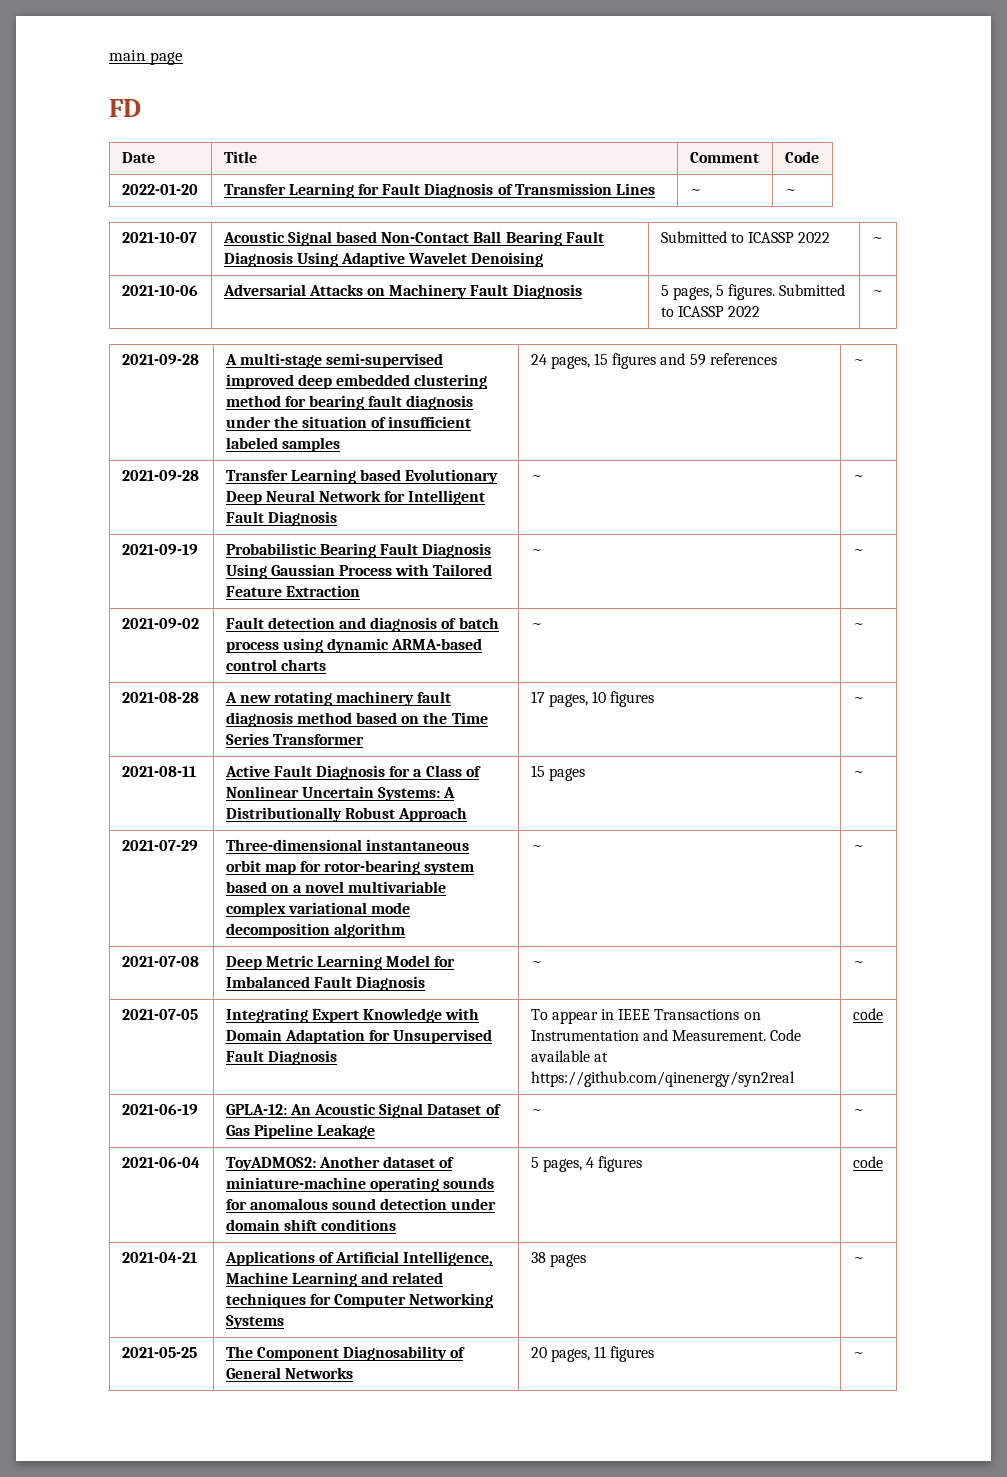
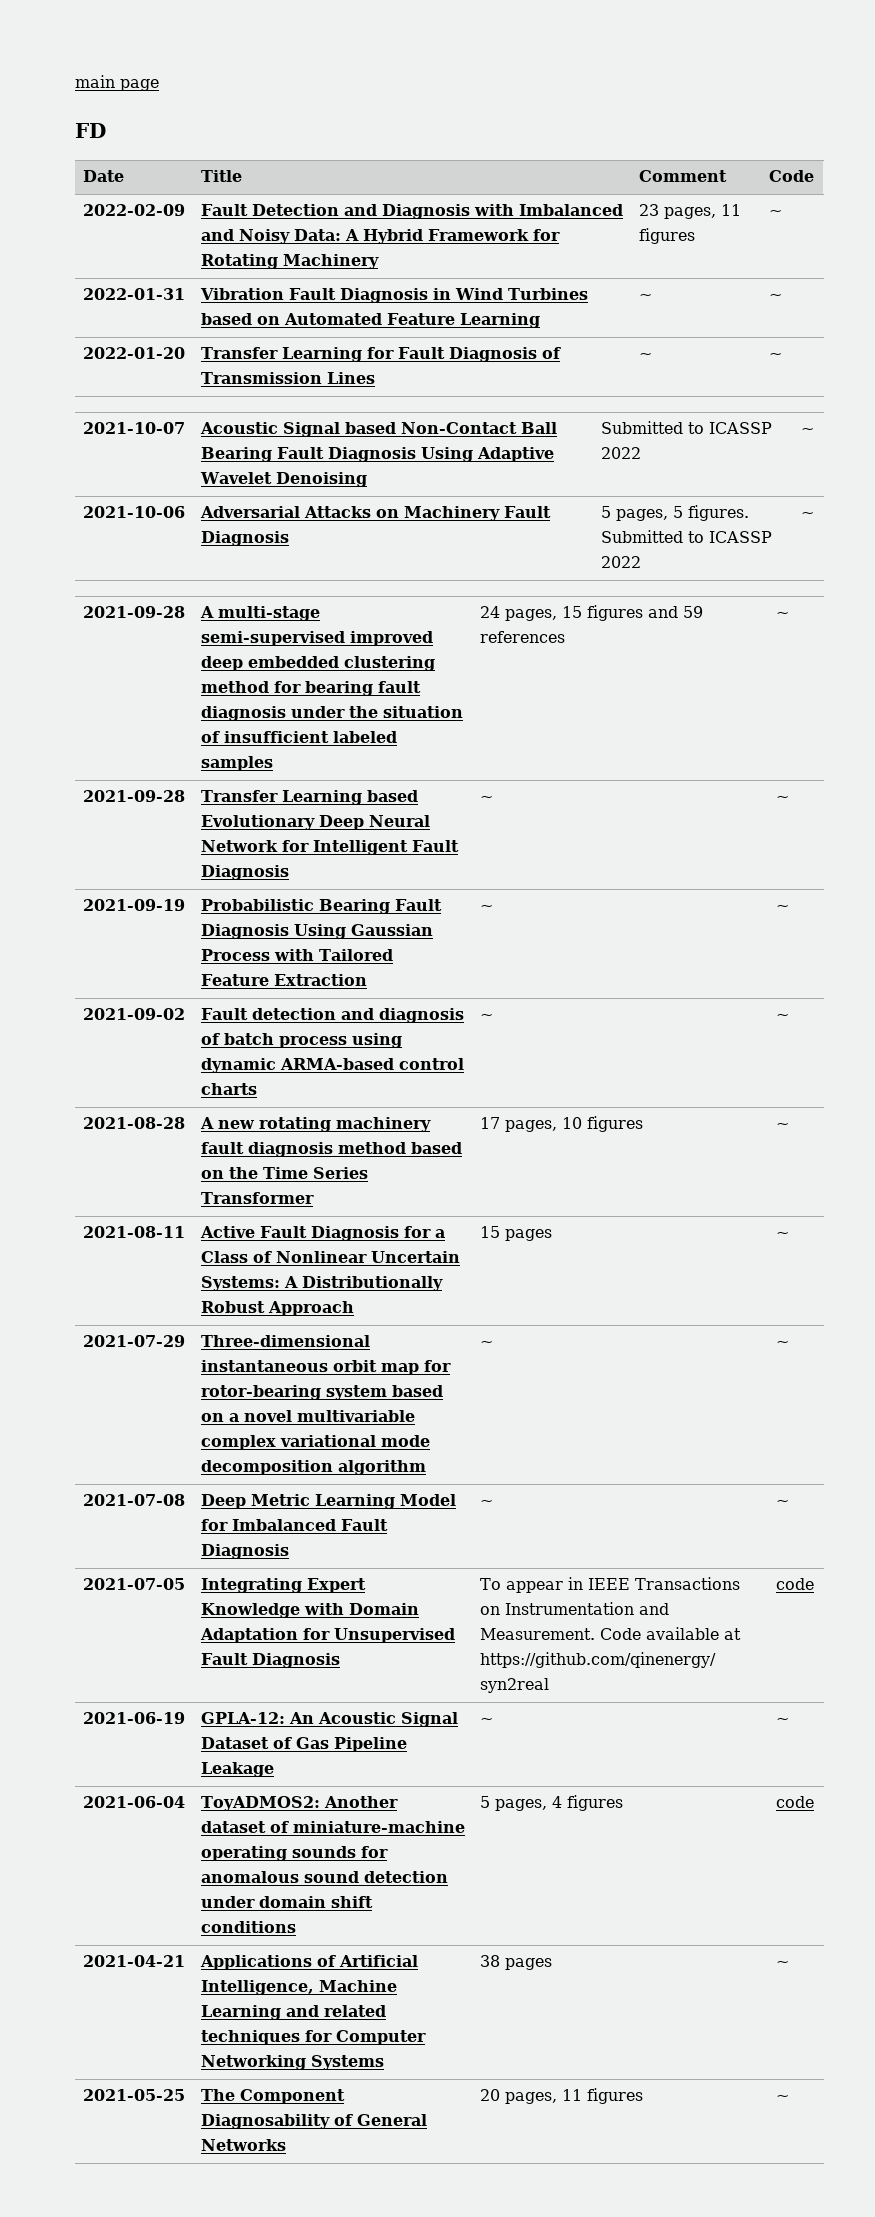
(819, 157) none -> [82,204,185,216] [200,204,623,219] [200,229,560,244] [200,254,379,269] [638,204,741,219] [638,228,695,244] [768,209,782,216] [82,288,185,300] [199,288,588,303] [200,313,540,328] [638,293,652,300] [768,293,782,300] // 2022-02-09 | Fault Detection and Diagnosis with Imbalanced and Noisy Data: A Hybrid Framework for Rotating Machinery | 23 pages, 11 figures | ~ // 2022-01-31 | Vibration Fault Diagnosis in Wind Turbines based on Automated Feature Learning | ~ | ~

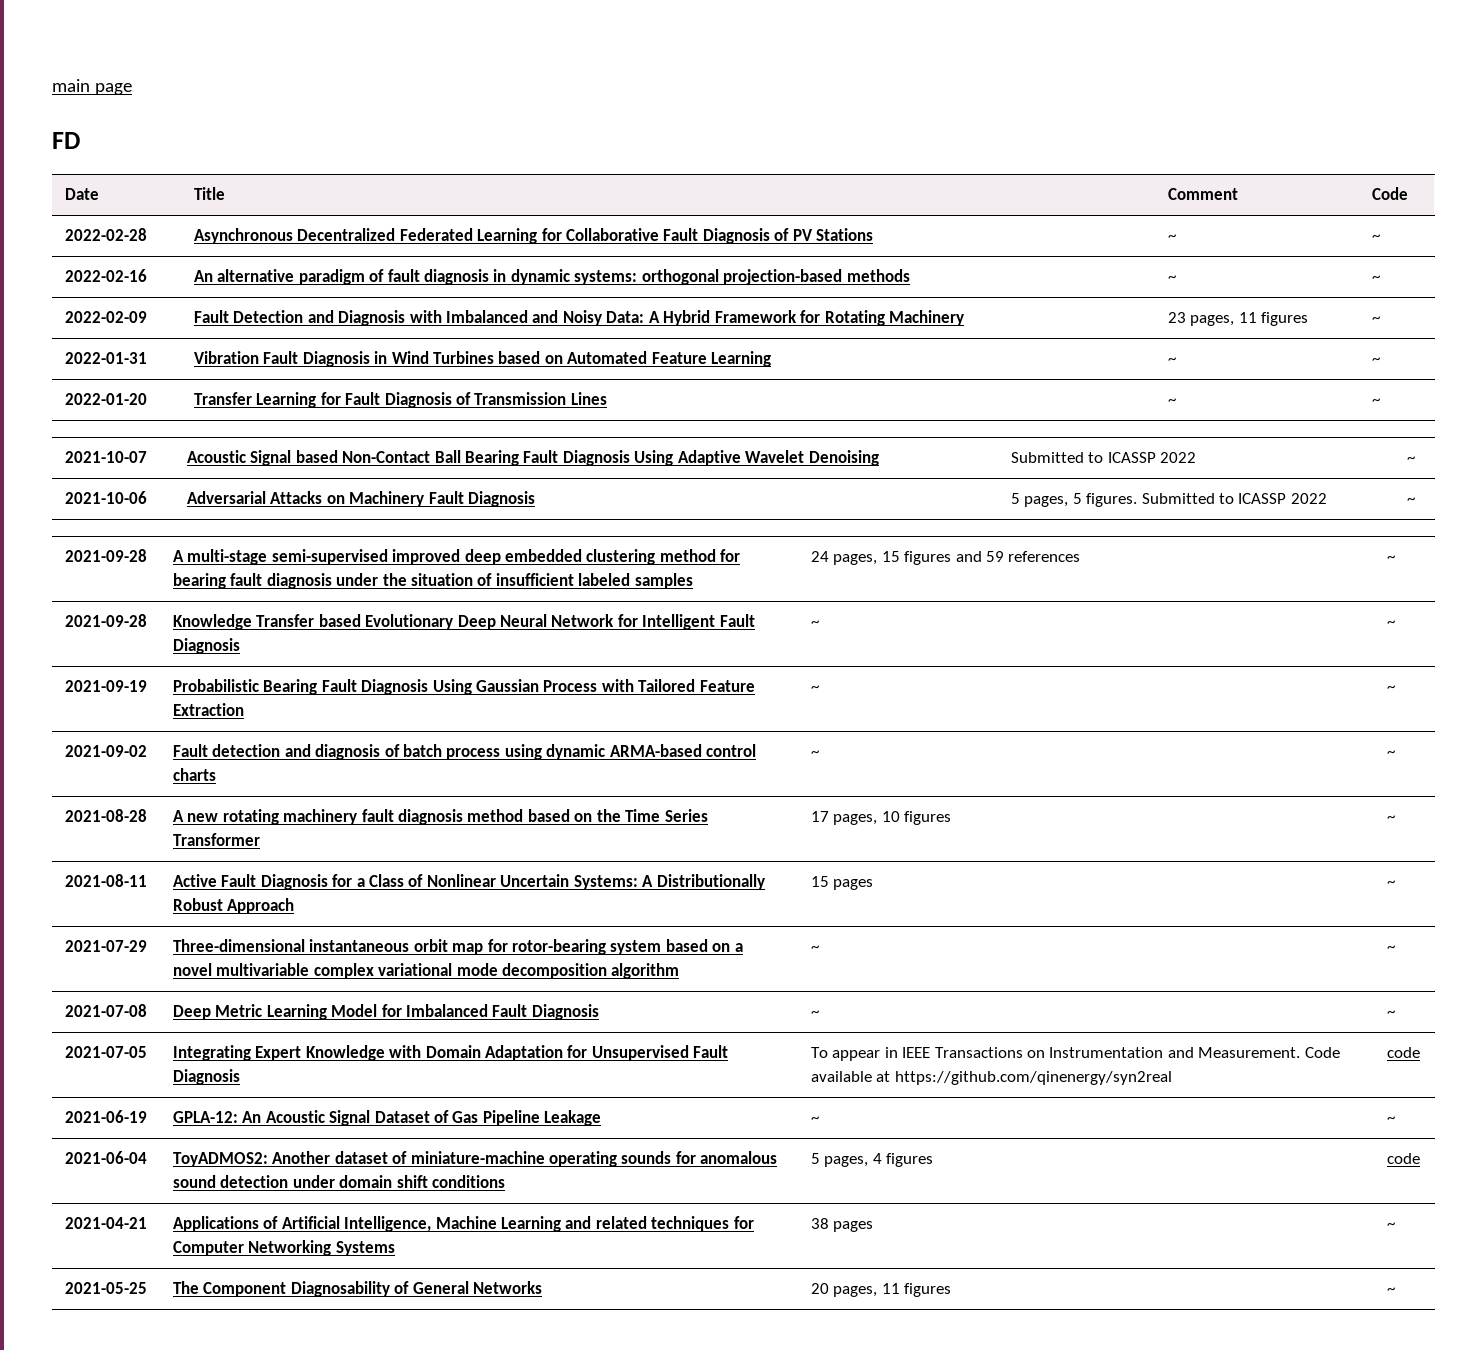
(814, 176) none -> [64,228,147,241] [193,228,874,244] [1167,234,1176,241] [1371,234,1380,241] [64,269,147,282] [193,269,910,285] [1167,275,1176,282] [1371,275,1380,282] // 2022-02-28 | Asynchronous Decentralized Federated Learning for Collaborative Fault Diagnosis of PV Stations | ~ | ~ // 2022-02-16 | An alternative paradigm of fault diagnosis in dynamic systems: orthogonal projection-based methods | ~ | ~
[200,790,362,805] Transfer Learning -> [172,614,315,630] Knowledge Transfer

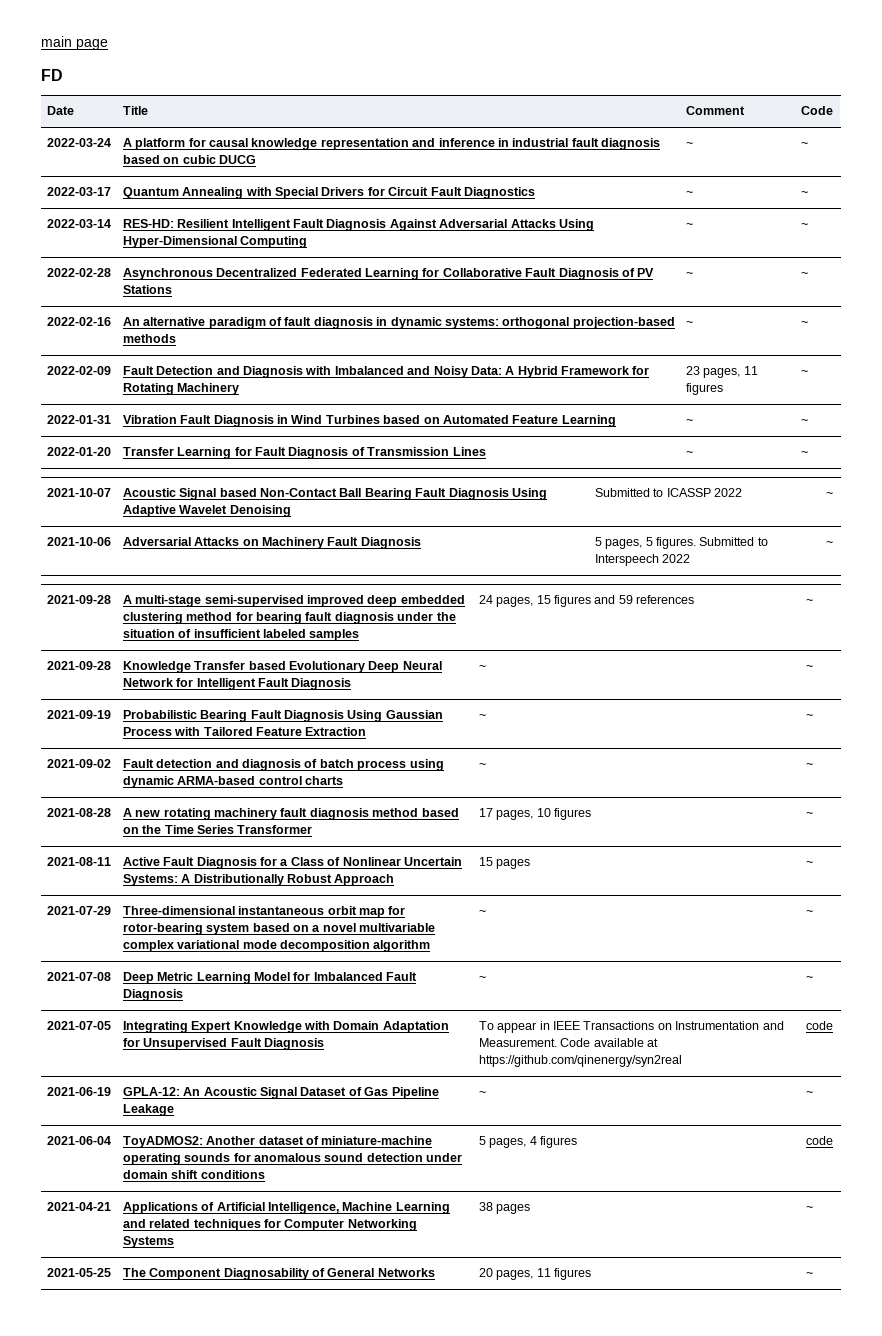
(1408, 193) none -> [46,138,111,147] [122,138,661,150] [122,155,257,164] [685,142,693,147] [800,142,808,147] [46,187,111,196] [122,187,535,199] [685,191,693,196] [800,191,808,196] [46,219,111,228] [122,219,594,231] [122,236,308,248] [685,223,693,228] [800,223,808,228] // 2022-03-24 | A platform for causal knowledge representation and inference in industrial fault diagnosis based on cubic DUCG | ~ | ~ // 2022-03-17 | Quantum Annealing with Special Drivers for Circuit Fault Diagnostics | ~ | ~ // 2022-03-14 | RES-HD: Resilient Intelligent Fault Diagnosis Against Adversarial Attacks Using Hyper-Dimensional Computing | ~ | ~
[1238,493,1287,504] ICASSP -> [594,554,659,566] Interspeech

